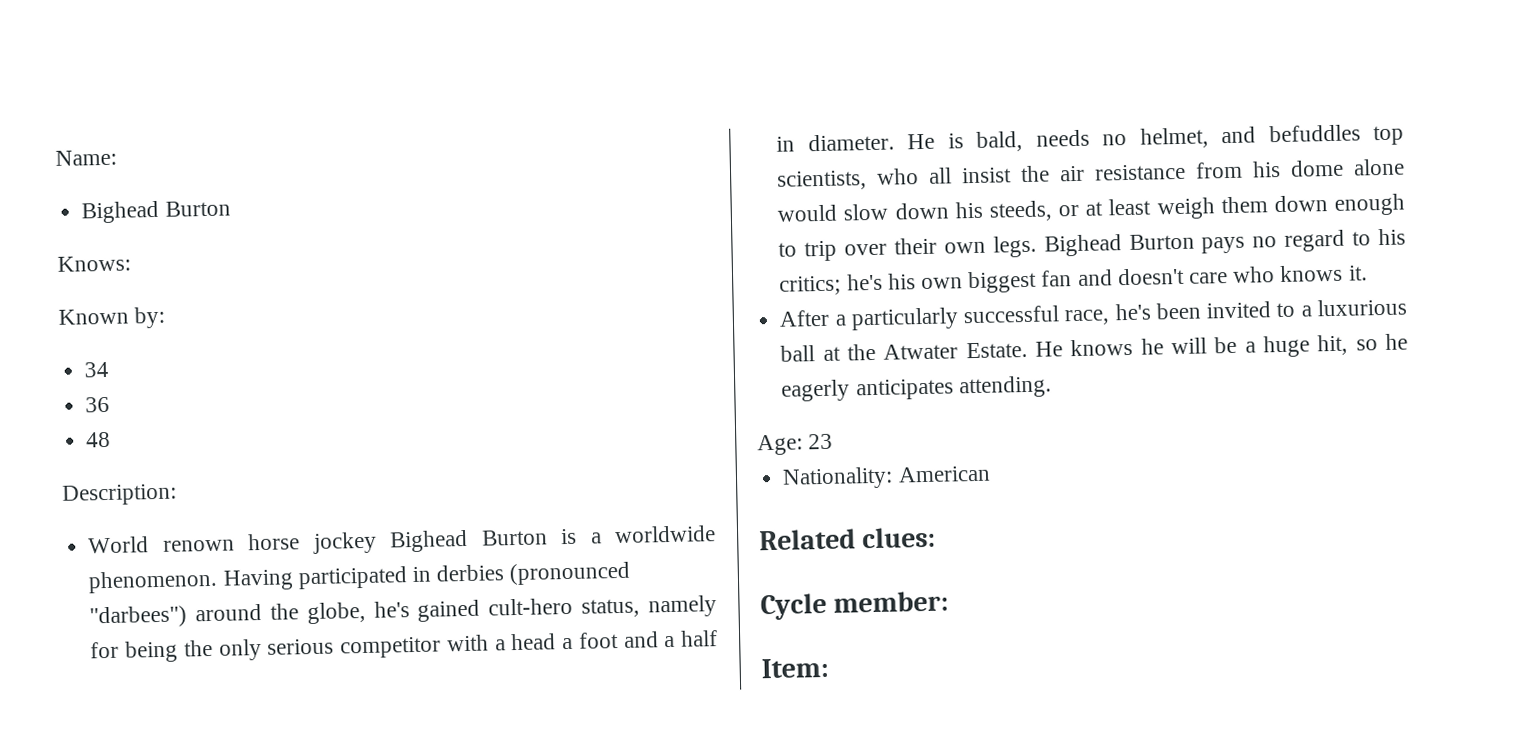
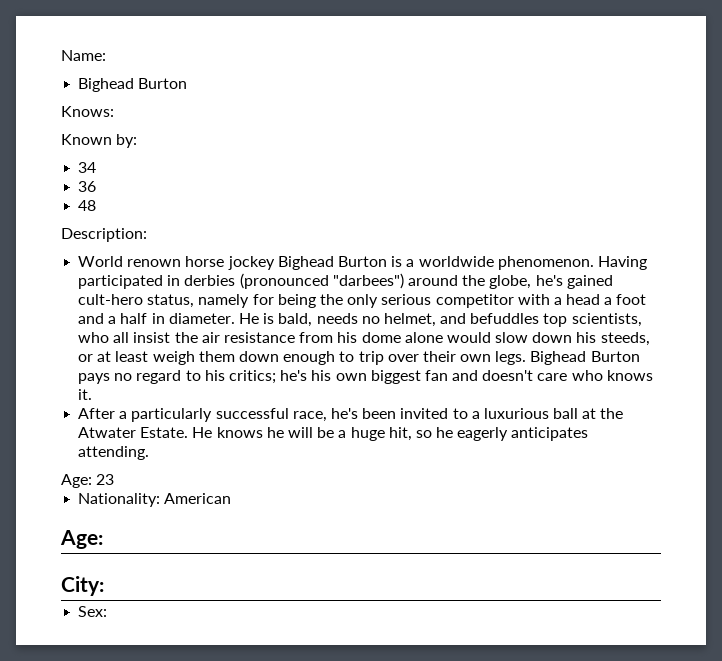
[759,526,937,551] [760,590,950,621] [761,657,829,679] Related clues: // Cycle member: // Item: -> [60,530,103,549] [61,576,104,596] [78,606,108,617] Age: // City: // Sex:

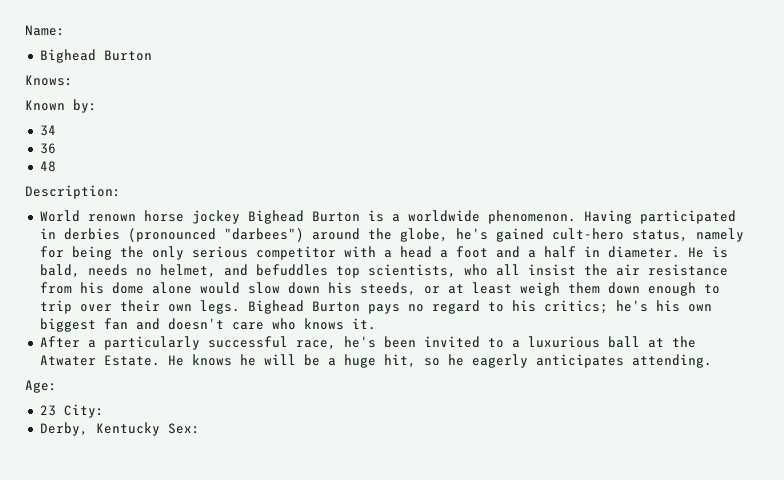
(92, 481) none -> (57, 386) //
[78,493,232,507] [60,530,103,549] // Nationality: American // Age: // -> (56, 410) none
(104, 586) none -> [39,422,160,436] Derby, Kentucky

